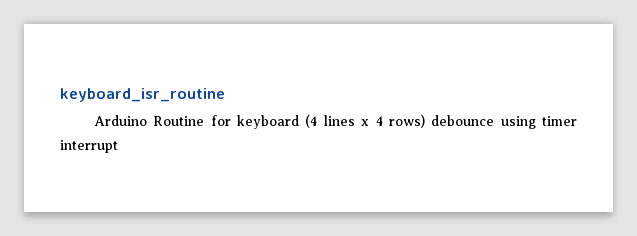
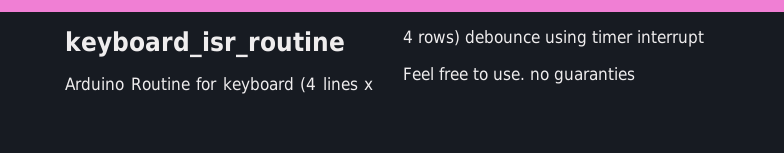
(118, 146) none -> [403,67,635,84] // Feel free to use. no guaranties

